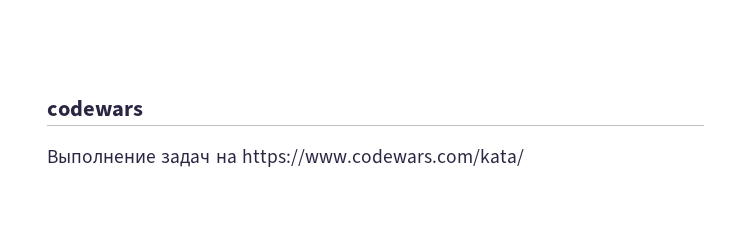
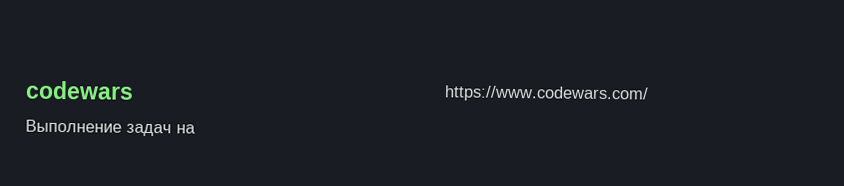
[241,149,524,167] https://www.codewars.com/kata/ -> [444,85,649,103] https://www.codewars.com/

